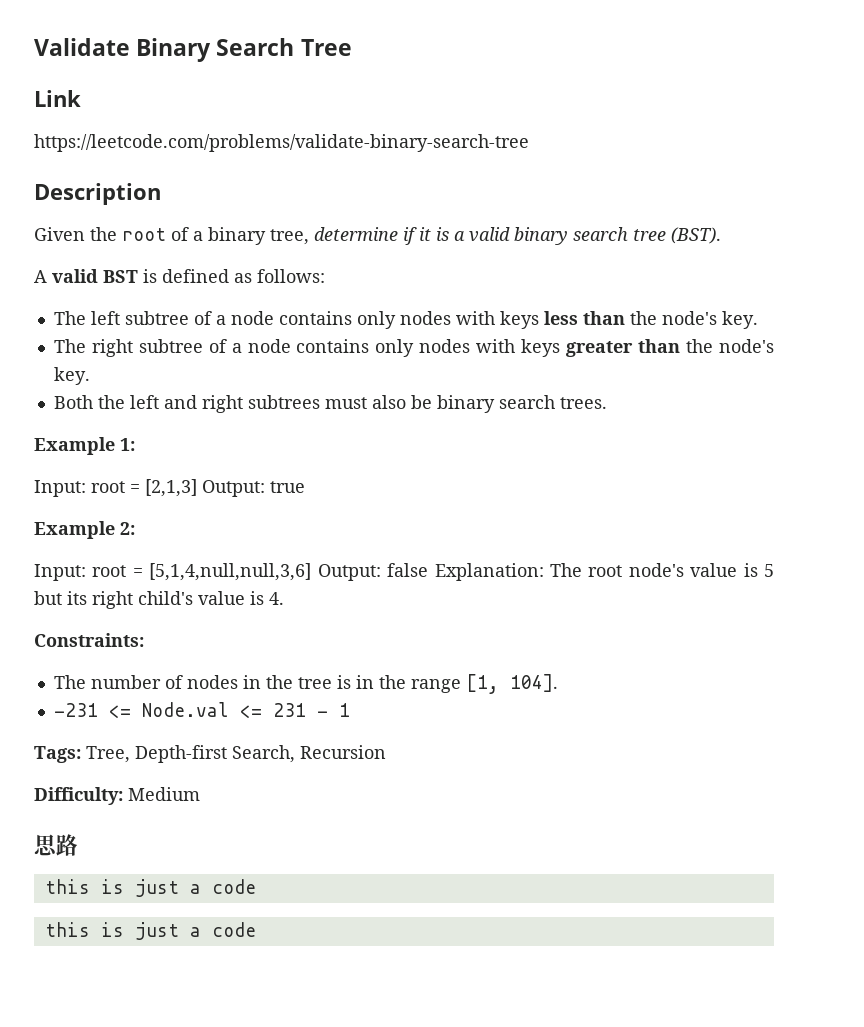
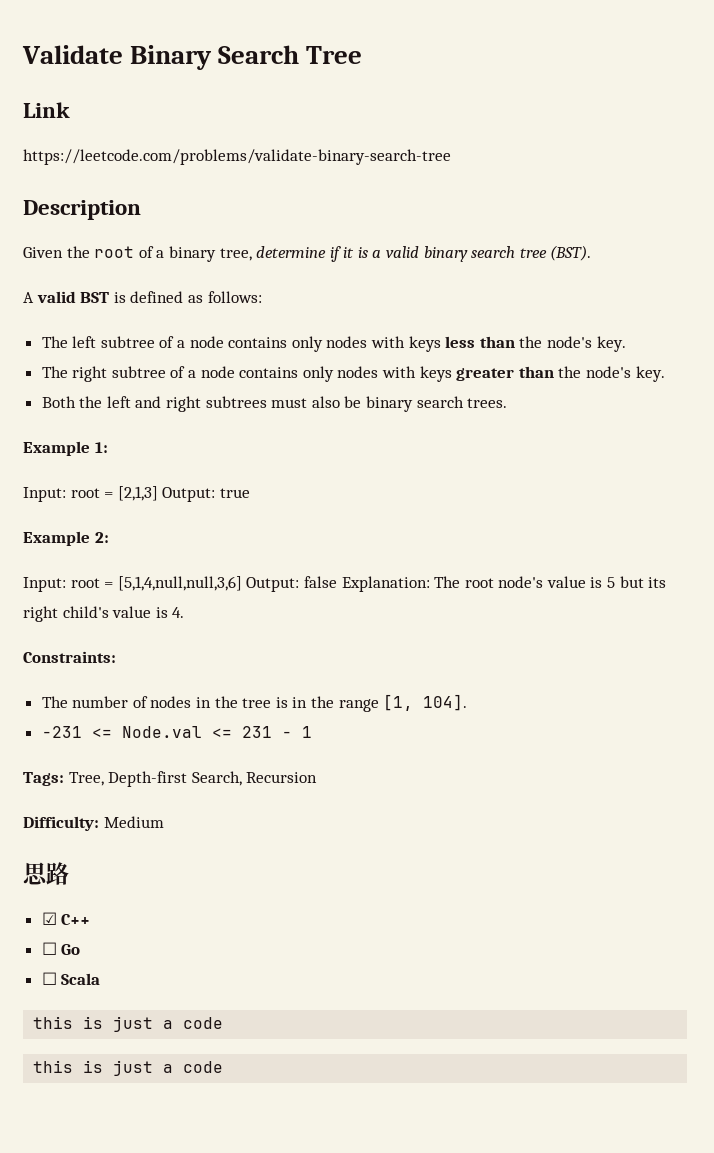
(78, 845) none -> [41,912,91,925] [41,942,81,955] [41,972,101,985] // ☑ C++ // ☐ Go // ☐ Scala

